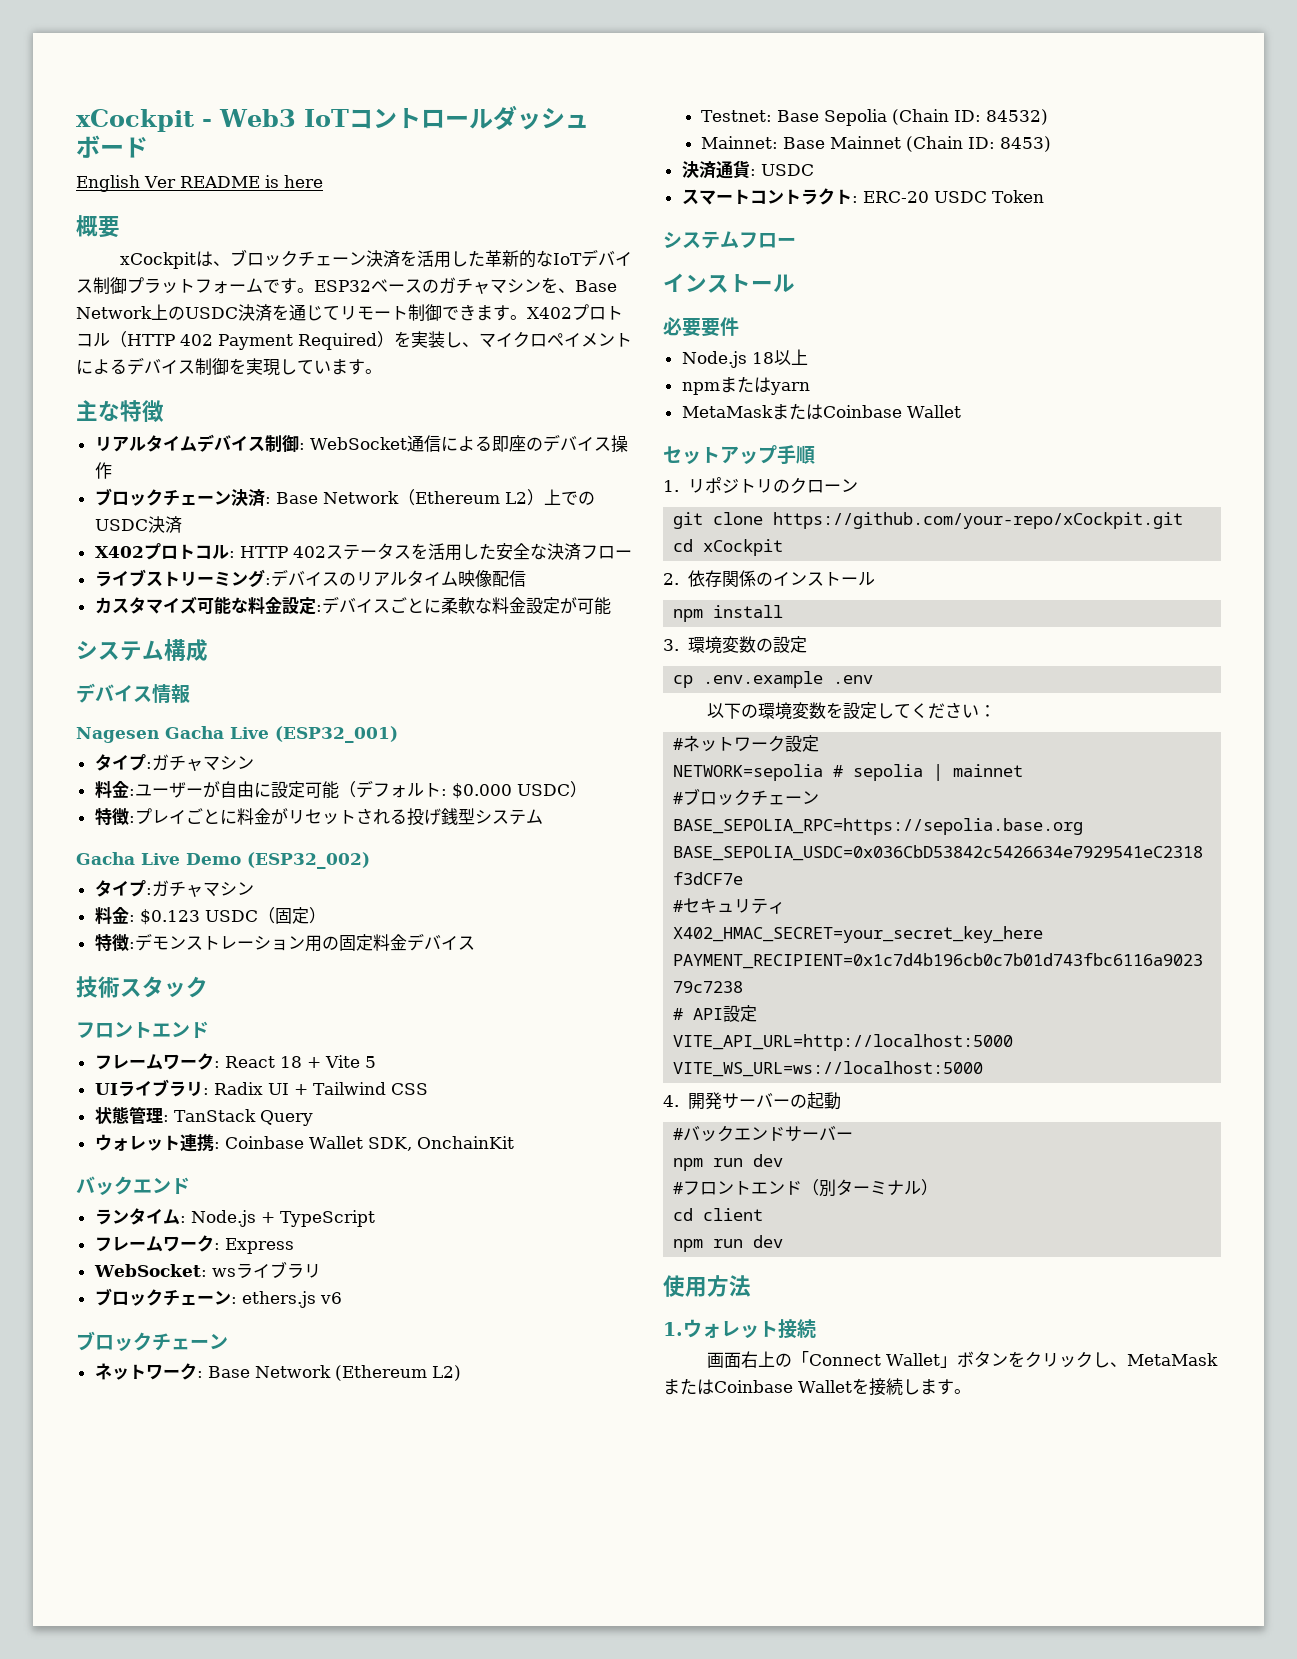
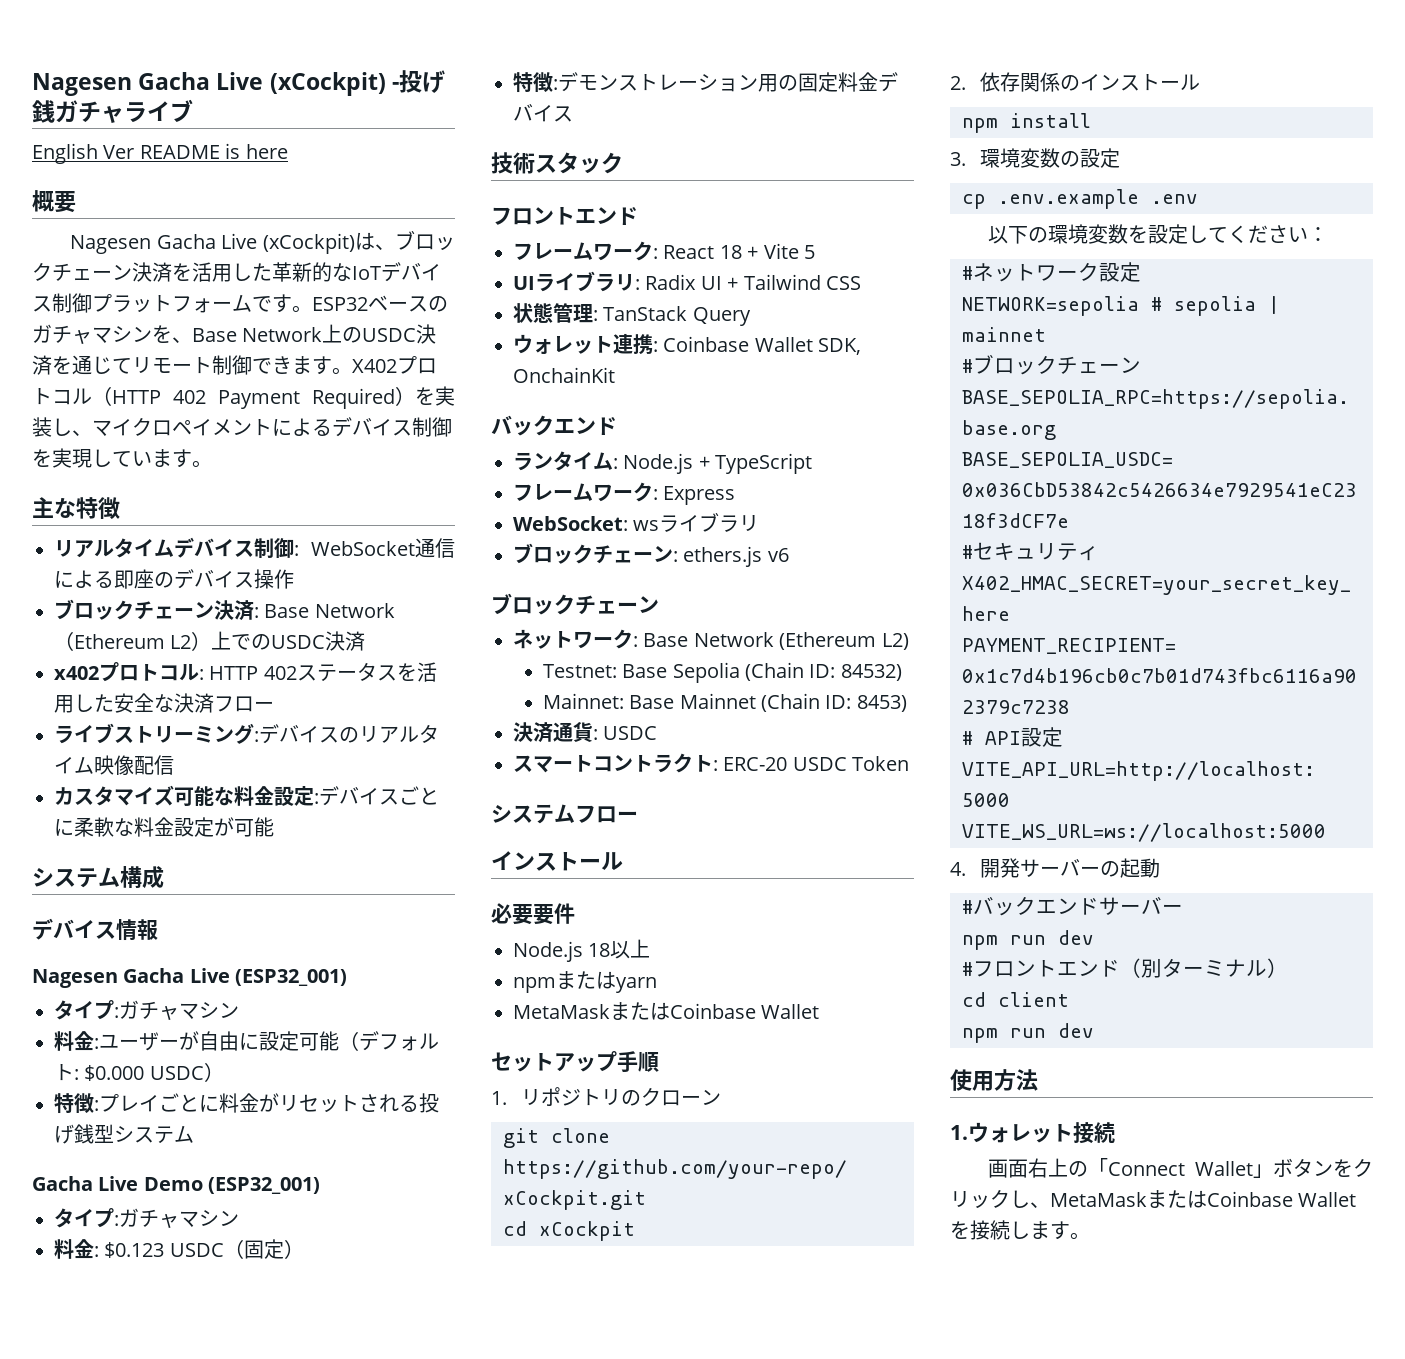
[76,105,589,132] [76,135,148,158] xCockpit - Web3 IoTコントロールダッシュボード -> [32,70,445,96] [32,99,193,123] Nagesen Gacha Live (xCockpit) -投げ銭ガチャライブ
[119,252,196,269] xCockpit -> [69,233,355,254] Nagesen Gacha Live (xCockpit)
[94,546,144,558] X402 -> [54,666,99,680] x402
[247,852,370,869] (ESP32_002) -> [208,1177,321,1194] (ESP32_001)

